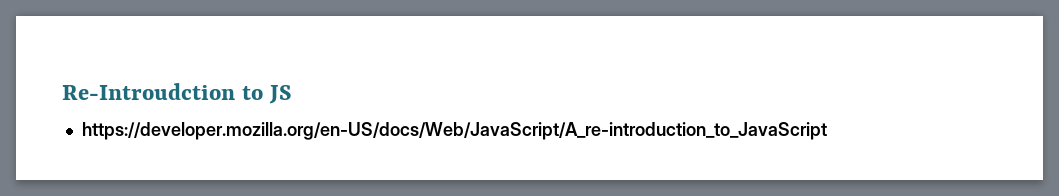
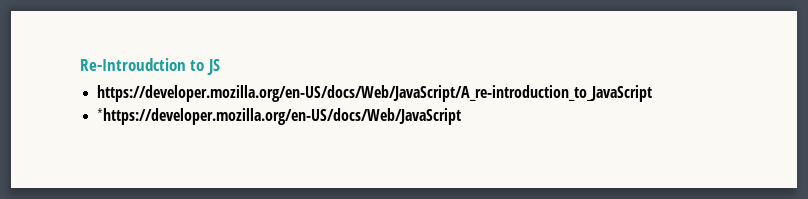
(827, 131) none -> [97,108,462,125] // *https://developer.mozilla.org/en-US/docs/Web/JavaScript

